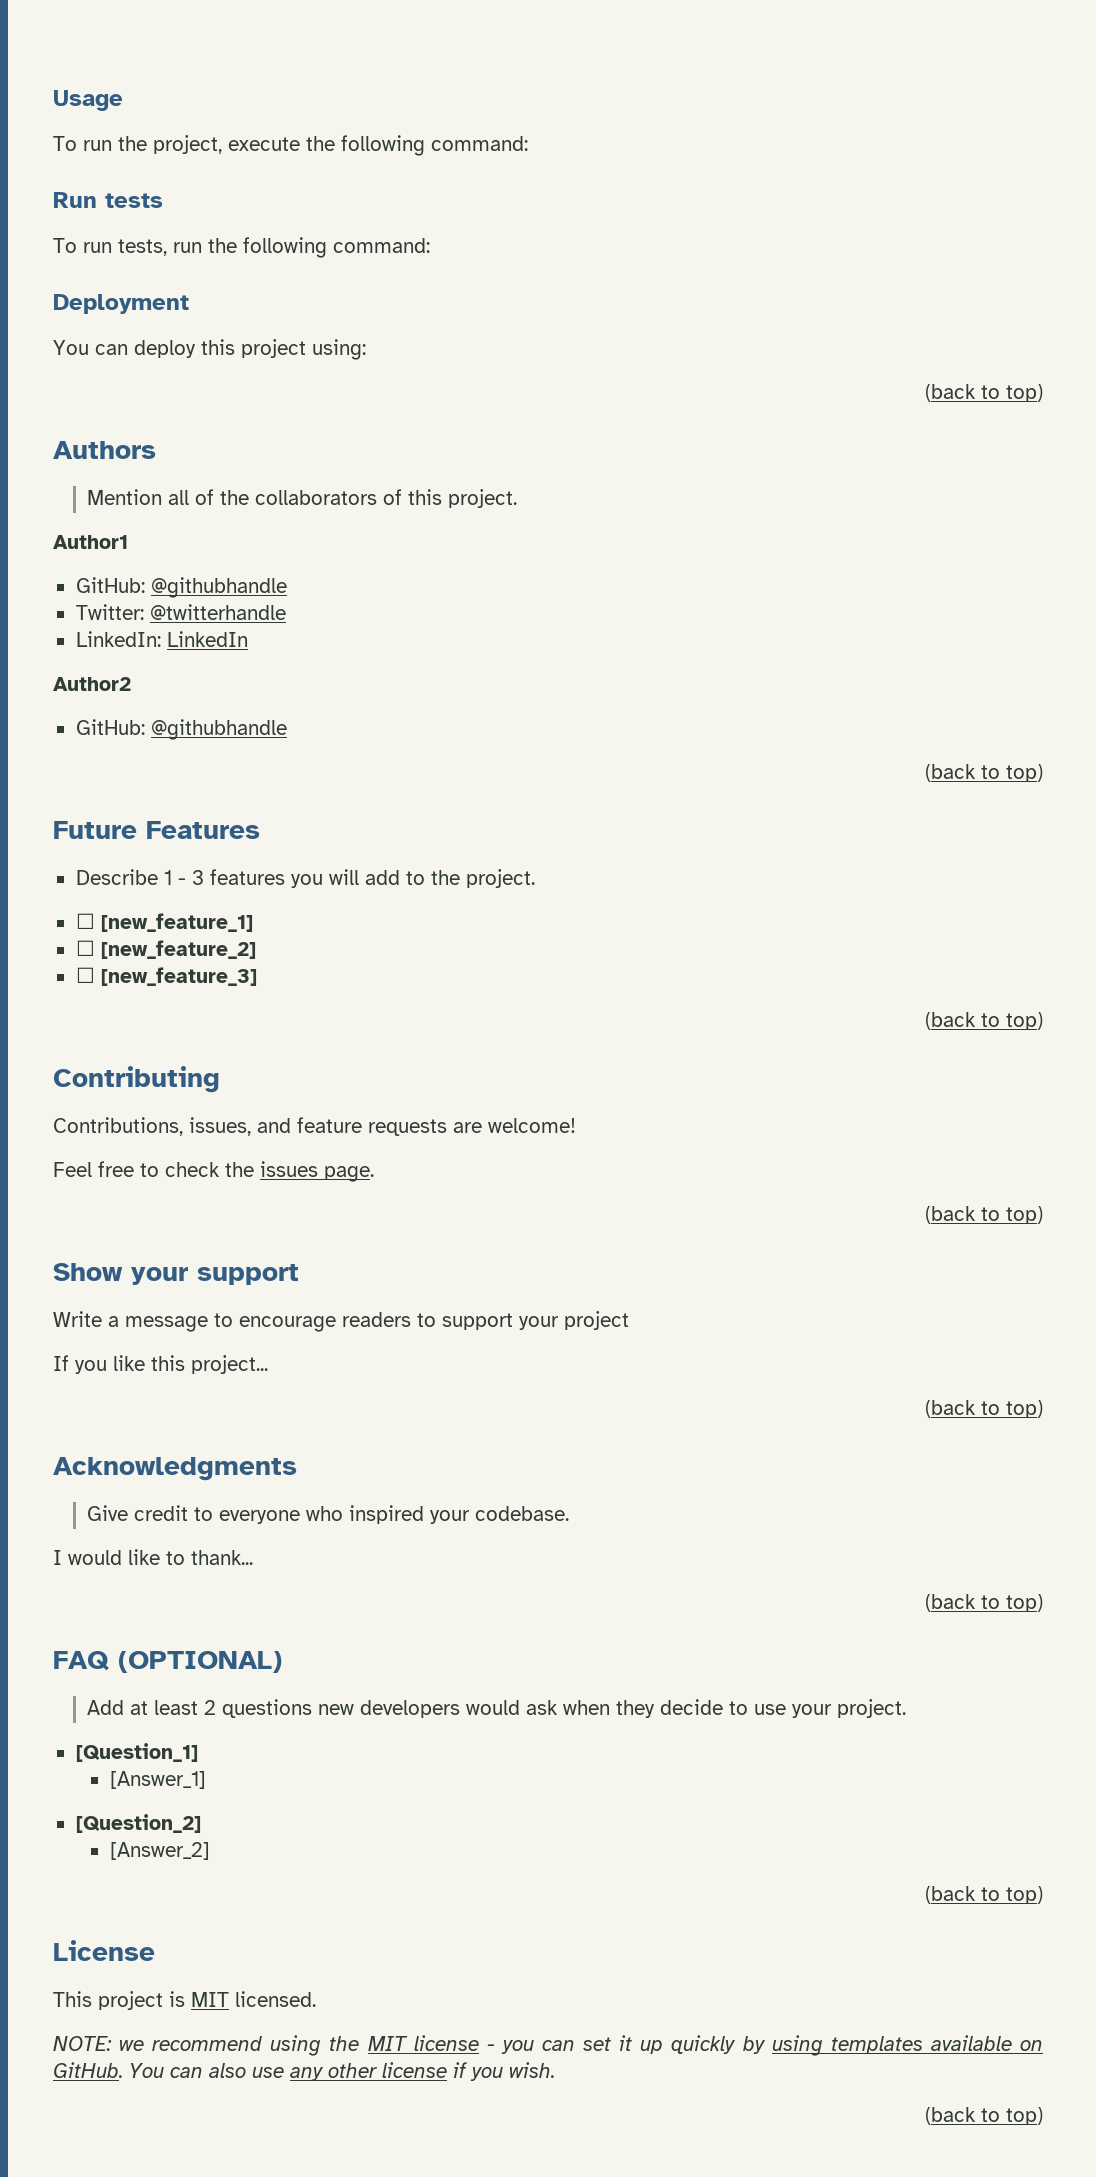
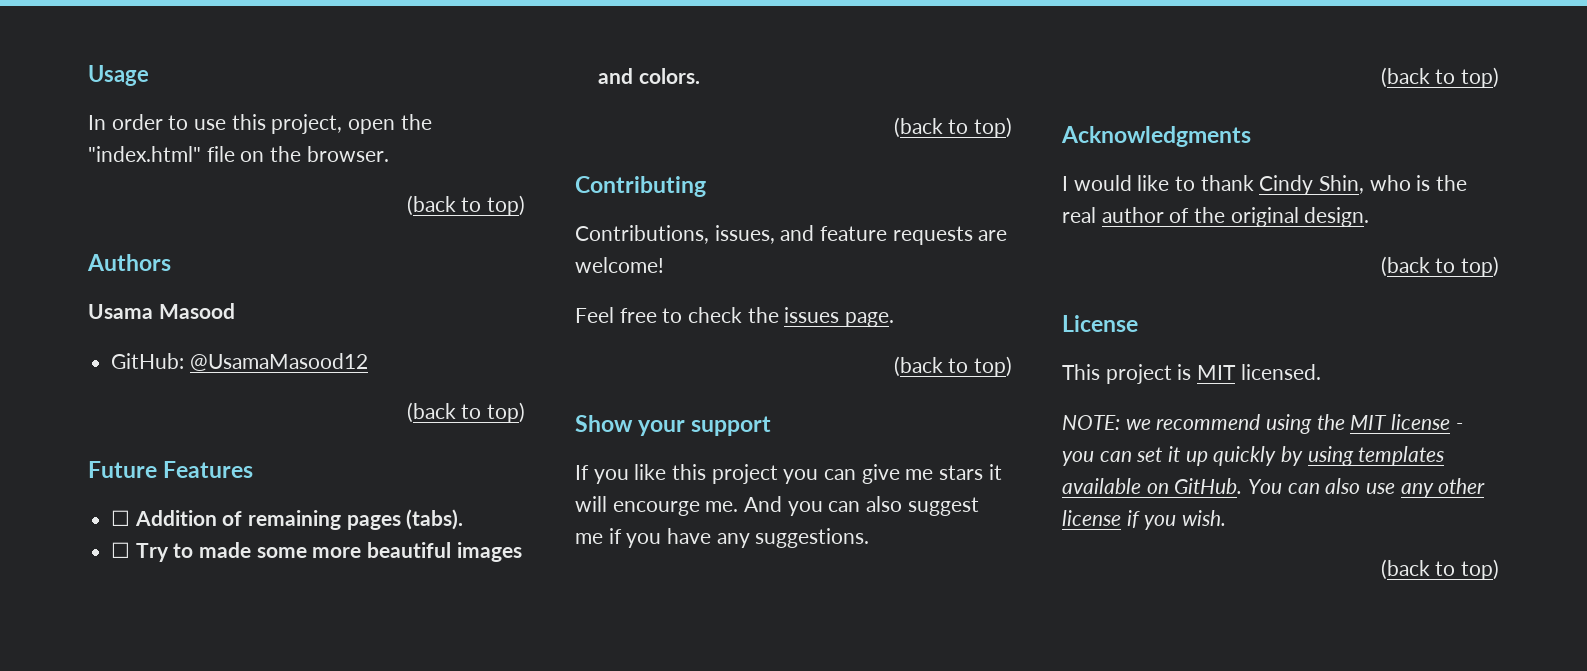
[53,135,528,156] [53,192,163,208] [53,237,430,258] [53,294,189,314] [53,339,366,360] [925,384,1043,402] [53,441,156,459] [87,489,518,508] [53,535,128,549] [75,577,287,598] [75,604,286,620] [75,631,248,647] [53,677,131,691] [75,719,287,740] To run the project, execute the following command: // Run tests // To run tests, run the following command: // Deployment // You can deploy this project using: // (back to top) // Authors // Mention all of the collaborators of this project. // Author1 // GitHub: @githubhandle // Twitter: @twitterhandle // LinkedIn: LinkedIn // Author2 // GitHub: @githubhandle -> [88,114,432,134] [88,146,389,162] [406,195,525,216] [87,254,171,271] [88,303,235,319] [111,353,368,371] In order to use this project, open the "index.html" file on the browser. // (back to top) // Authors // Usama Masood // GitHub: @UsamaMasood12
[75,869,535,888] [75,913,253,932] [75,940,256,959] [75,967,257,986] Describe 1 - 3 features you will add to the project. // ☐ [new_feature_1] // ☐ [new_feature_2] // ☐ [new_feature_3] -> [111,509,464,530] [111,542,522,562] [598,68,700,84] ☐ Addition of remaining pages (tabs). // ☐ Try to made some more beautiful images and colors.
[53,1311,629,1332] [53,1355,268,1374] [925,1400,1043,1418] [53,1457,297,1481] [87,1505,570,1524] [53,1549,253,1565] [925,1594,1043,1612] [53,1651,282,1673] [87,1699,907,1718] [75,1743,198,1762] [109,1771,206,1789] [75,1814,201,1833] [109,1842,210,1860] Write a message to encourage readers to support your project // If you like this project... // (back to top) // Acknowledgments // Give credit to everyone who inspired your codebase. // I would like to thank... // (back to top) // FAQ (OPTIONAL) // Add at least 2 questions new developers would ask when they decide to use your project. // [Question_1] // [Answer_1] // [Question_2] // [Answer_2] -> [575,464,1002,484] [575,496,979,516] [575,528,870,548] [1380,67,1499,88] [1061,126,1251,147] [1062,175,1468,195] [1062,207,1370,227] If you like this project you can give me stars it will encourge me. And you can also suggest me if you have any suggestions. // (back to top) // Acknowledgments // I would like to thank Cindy Shin, who is the real author of the original design.

